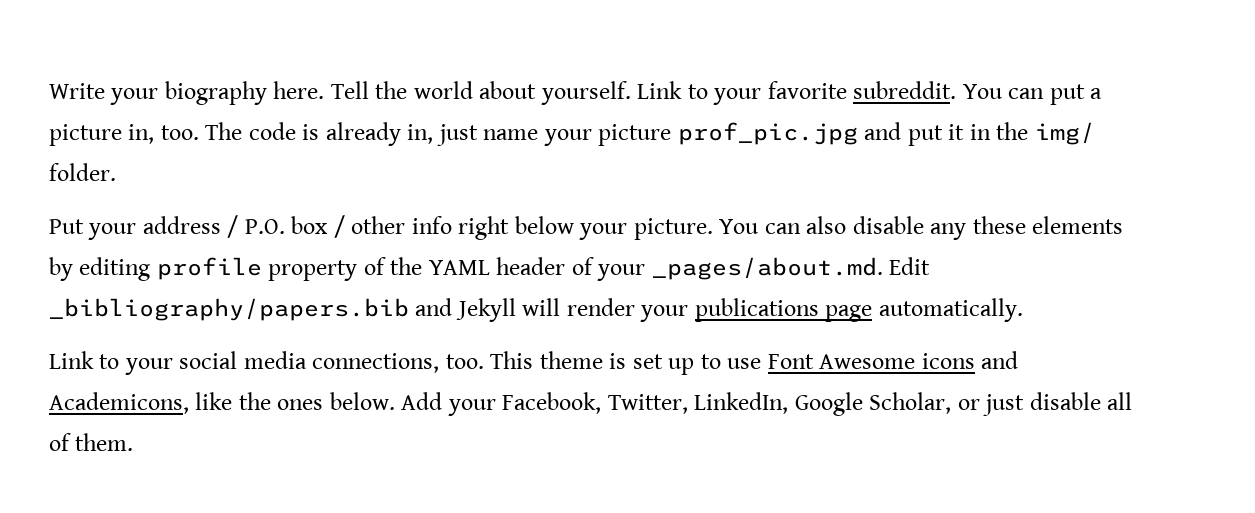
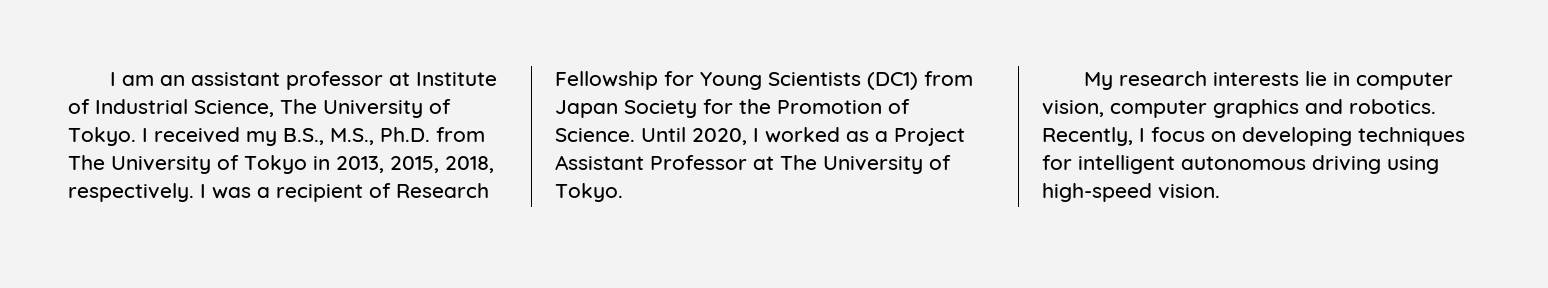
[49,81,1103,105] [49,122,1095,146] [49,163,116,181] [49,215,1124,240] [49,257,931,281] [49,298,1023,322] [49,351,1019,375] [49,392,1133,416] [49,433,134,451] Write your biography here. Tell the world about yourself. Link to your favorite subreddit. You can put a picture in, too. The code is already in, just name your picture prof_pic.jpg and put it in the img/ folder. // Put your address / P.O. box / other info right below your picture. You can also disable any these elements by editing profile property of the YAML header of your _pages/about.md. Edit _bibliography/papers.bib and Jekyll will render your publications page automatically. // Link to your social media connections, too. This theme is set up to use Font Awesome icons and Academicons, like the ones below. Add your Facebook, Twitter, LinkedIn, Google Scholar, or just disable all of them. -> [109,71,497,90] [68,99,451,118] [68,127,485,146] [68,155,494,174] [68,183,489,202] [555,71,973,90] [555,99,910,118] [555,127,965,146] [555,155,951,174] [555,183,623,202] [1083,71,1453,90] [1042,99,1436,118] [1042,127,1465,146] [1042,155,1439,174] [1042,183,1220,202] I am an assistant professor at Institute of Industrial Science, The University of Tokyo. I received my B.S., M.S., Ph.D. from The University of Tokyo in 2013, 2015, 2018, respectively. I was a recipient of Research Fellowship for Young Scientists (DC1) from Japan Society for the Promotion of Science. Until 2020, I worked as a Project Assistant Professor at The University of Tokyo. // My research interests lie in computer vision, computer graphics and robotics. Recently, I focus on developing techniques for intelligent autonomous driving using high-speed vision.

